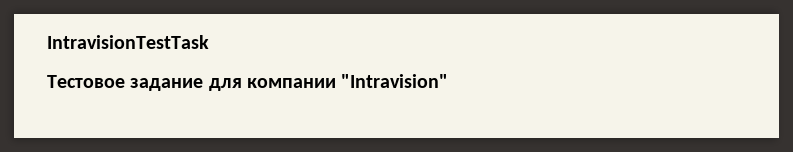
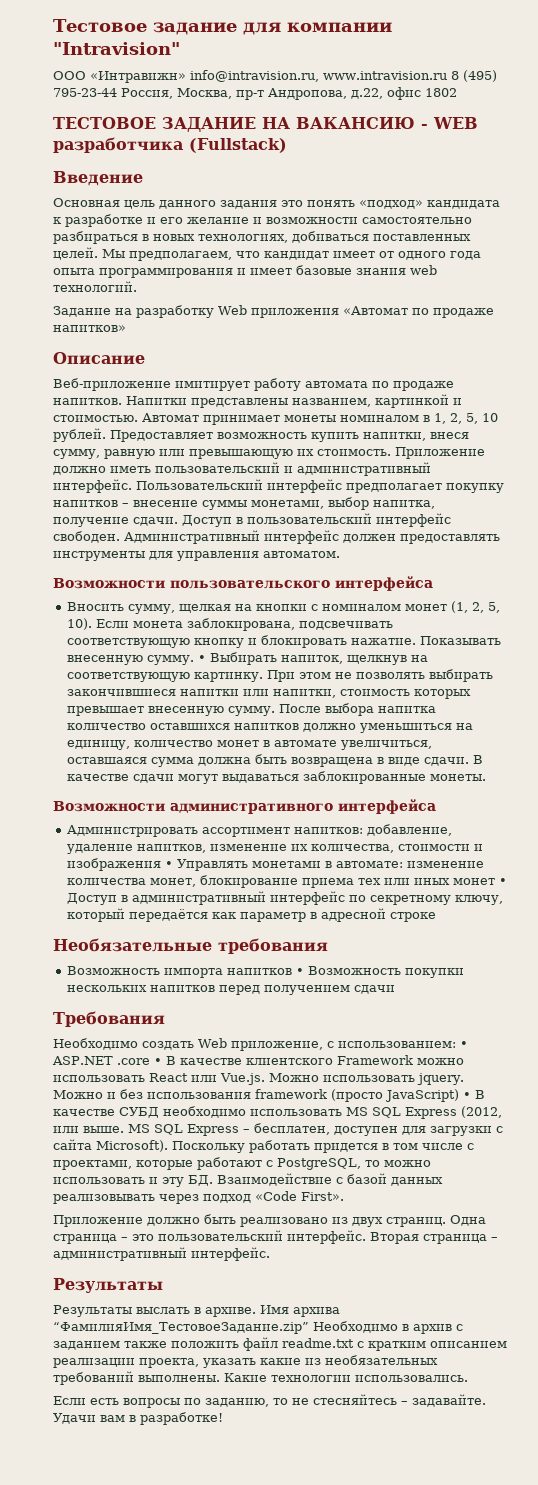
[47,35,209,49] IntravisionTestTask // -> (53, 25) none
(449, 81) none -> [53,70,497,83] [53,87,457,100] [53,117,478,132] [53,137,287,153] [53,171,143,186] [53,198,500,209] [53,214,472,227] [53,231,471,244] [53,247,481,261] [53,265,437,278] [53,281,137,292] [53,305,494,318] [53,325,126,332] [53,352,145,364] [53,378,454,391] [53,394,462,408] [53,413,498,425] [53,428,469,442] [53,447,485,459] [53,462,431,476] [53,479,504,493] [53,497,435,510] [53,513,451,527] [53,530,500,544] [53,551,340,561] [53,576,433,591] [66,601,500,614] [66,618,393,631] [66,635,501,648] [66,652,428,665] [66,669,493,682] [66,689,471,699] [66,703,436,716] [66,723,473,733] [66,740,432,750] [66,754,483,767] [66,771,486,784] [53,799,436,814] [66,824,452,837] [66,844,483,854] [66,858,484,871] [66,875,507,888] [66,891,503,905] [66,908,436,922] [53,938,328,954] [66,966,464,978] [66,985,395,995] [53,1011,165,1027] [53,1038,468,1051] [52,1055,464,1065] [53,1073,464,1085] [53,1089,485,1102] [53,1106,502,1119] [53,1123,503,1136] [53,1139,474,1153] [53,1157,431,1170] [53,1173,443,1187] [53,1191,344,1204] [53,1214,486,1227] [53,1230,498,1244] [53,1247,270,1261] [53,1278,163,1293] [53,1305,340,1317] [53,1321,463,1334] [53,1337,507,1351] [53,1355,438,1368] [53,1371,468,1385] [53,1394,486,1408] [53,1412,223,1425] // ООО «Интравижн» info@intravision.ru, www.intravision.ru 8 (495) 795-23-44 Россия, Москва, пр-т Андропова, д.22, офис 1802 // ТЕСТОВОЕ ЗАДАНИЕ НА ВАКАНСИЮ - WEB разработчика (Fullstack) // Введение // Основная цель данного задания это понять «подход» кандидата к разработке и его желание и возможности самостоятельно разбираться в новых технологиях, добиваться поставленных целей. Мы предполагаем, что кандидат имеет от одного года опыта программирования и имеет базовые знания web технологий. // Задание на разработку Web приложения «Автомат по продаже напитков» // Описание // Веб-приложение имитирует работу автомата по продаже напитков. Напитки представлены названием, картинкой и стоимостью. Автомат принимает монеты номиналом в 1, 2, 5, 10 рублей. Предоставляет возможность купить напитки, внеся сумму, равную или превышающую их стоимость. Приложение должно иметь пользовательский и административный интерфейс. Пользовательский интерфейс предполагает покупку напитков – внесение суммы монетами, выбор напитка, получение сдачи. Доступ в пользовательский интерфейс свободен. Административный интерфейс должен предоставлять инструменты для управления автоматом. // Возможности пользовательского интерфейса // Вносить сумму, щелкая на кнопки с номиналом монет (1, 2, 5, 10). Если монета заблокирована, подсвечивать соответствующую кнопку и блокировать нажатие. Показывать внесенную сумму. • Выбирать напиток, щелкнув на соответствующую картинку. При этом не позволять выбирать закончившиеся напитки или напитки, стоимость которых превышает внесенную сумму. После выбора напитка количество оставшихся напитков должно уменьшиться на единицу, количество монет в автомате увеличиться, оставшаяся сумма должна быть возвращена в виде сдачи. В качестве сдачи могут выдаваться заблокированные монеты. // Возможности административного интерфейса // Администрировать ассортимент напитков: добавление, удаление напитков, изменение их количества, стоимости и изображения • Управлять монетами в автомате: изменение количества монет, блокирование приема тех или иных монет • Доступ в административный интерфейс по секретному ключу, который передаётся как параметр в адресной строке // Необязательные требования // Возможность импорта напитков • Возможность покупки нескольких напитков перед получением сдачи // Требования // Необходимо создать Web приложение, с использованием: • ASP.NET .core • В качестве клиентского Framework можно использовать React или Vue.js. Можно использовать jquery. Можно и без использования framework (просто JavaScript) • В качестве СУБД необходимо использовать MS SQL Express (2012, или выше. MS SQL Express – бесплатен, доступен для загрузки с сайта Microsoft). Поскольку работать придется в том числе с проектами, которые работают с PostgreSQL, то можно использовать и эту БД. Взаимодействие с базой данных реализовывать через подход «Code First». // Приложение должно быть реализовано из двух страниц. Одна страница – это пользовательский интерфейс. Вторая страница – административный интерфейс. // Результаты // Результаты выслать в архиве. Имя архива “ФамилияИмя_ТестовоеЗадание.zip” Необходимо в архив с заданием также положить файл readme.txt с кратким описанием реализации проекта, указать какие из необязательных требований выполнены. Какие технологии использовались. // Если есть вопросы по заданию, то не стесняйтесь – задавайте. Удачи вам в разработке!

